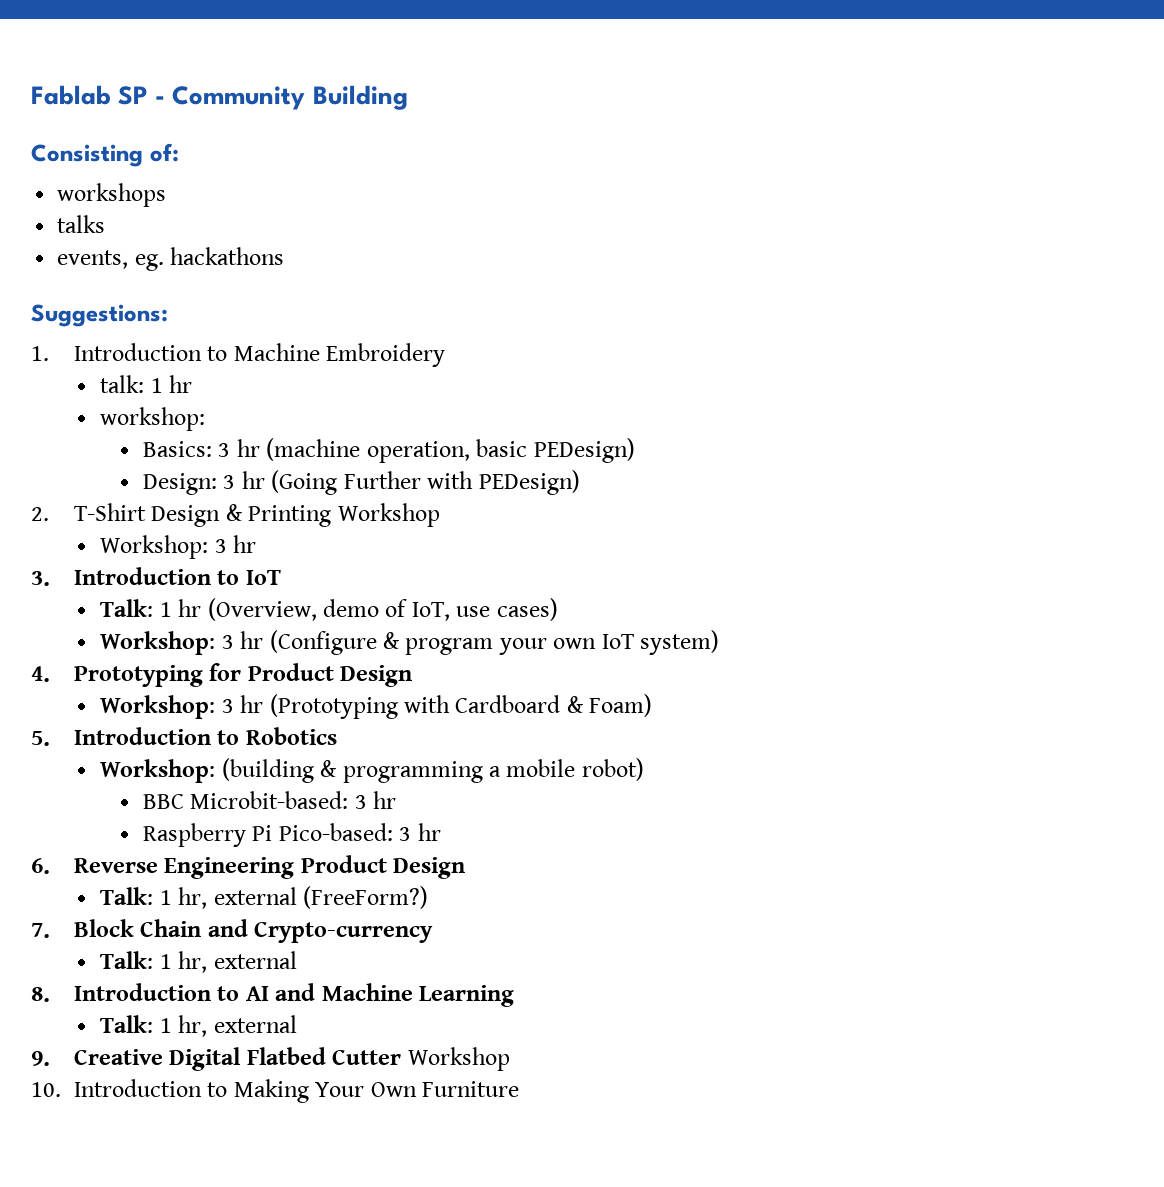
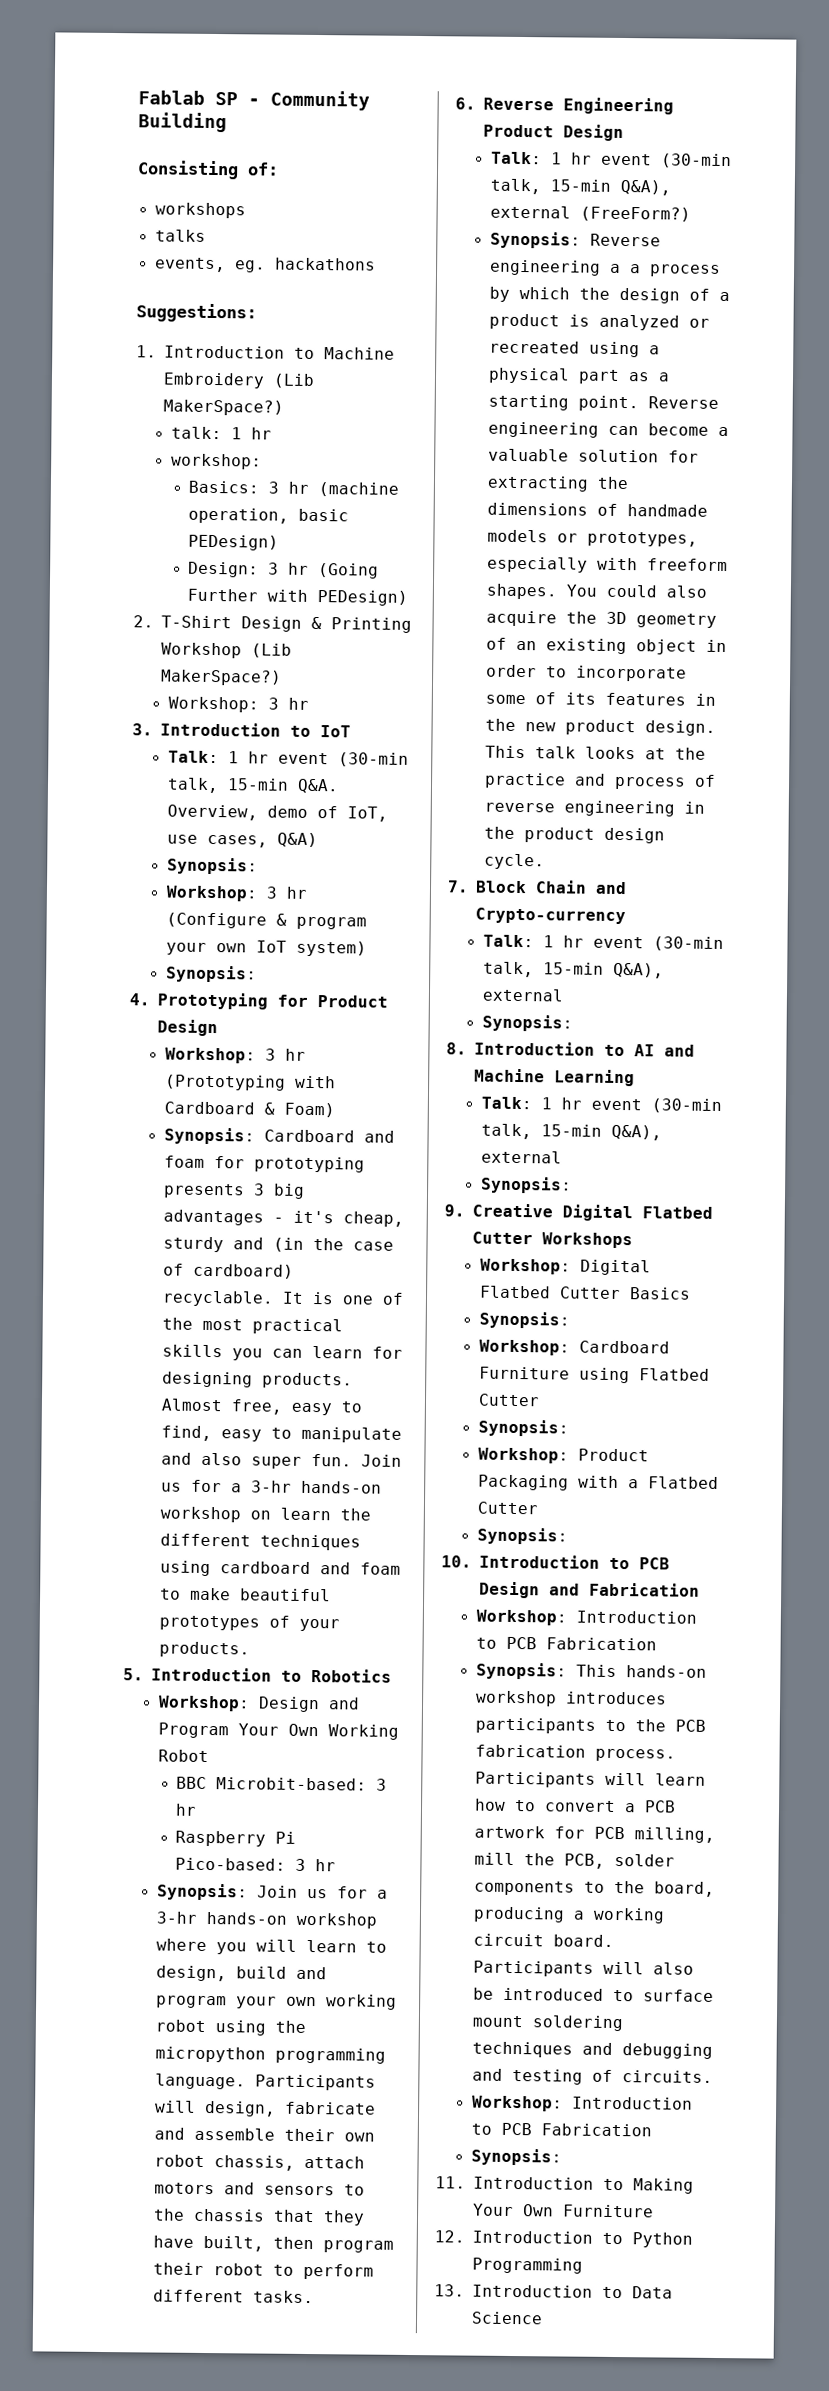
(446, 355) none -> [273,373,315,388] [163,399,284,416] (Lib MakerSpace?)
(440, 515) none -> [251,643,292,658] [160,669,282,686] (Lib MakerSpace?)
[207,598,317,621] (Overview, -> [277,752,409,767] [166,777,339,794] [166,804,258,821] event (30-min talk, 15-min Q&A. Overview,
[496,598,558,621] cases) -> [206,832,318,848] [166,857,258,875] cases, Q&A) // Synopsis:
(720, 642) none -> [165,965,257,983] // Synopsis:
(653, 705) none -> [163,1127,395,1145] [163,1155,365,1173] [162,1183,305,1199] [162,1209,404,1227] [162,1236,394,1253] [162,1263,294,1279] [161,1290,404,1307] [161,1317,343,1335] [161,1344,403,1361] [161,1371,353,1389] [160,1398,362,1416] [160,1425,402,1443] [160,1452,402,1469] [160,1479,382,1494] [159,1506,371,1523] [159,1533,361,1551] [159,1560,401,1577] [159,1587,331,1602] [158,1615,340,1632] [158,1641,250,1658] // Synopsis: Cardboard and foam for prototyping presents 3 big advantages - it's cheap, sturdy and (in the case of cardboard) recyclable. It is one of the most practical skills you can learn for designing products. Almost free, easy to find, easy to manipulate and also super fun. Join us for a 3-hr hands-on workshop on learn the different techniques using cardboard and foam to make beautiful prototypes of your products.
[221,758,644,783] (building & programming a mobile robot) -> [257,1696,360,1713] [157,1722,399,1740] [157,1749,209,1763] Design and Program Your Own Working Robot
(441, 832) none -> [156,1883,388,1901] [155,1911,377,1929] [155,1938,387,1955] [155,1965,327,1982] [155,1994,397,2010] [154,2019,306,2036] [154,2046,386,2064] [154,2073,376,2091] [154,2100,376,2117] [153,2127,375,2142] [153,2154,365,2171] [153,2182,365,2196] [152,2208,365,2226] [152,2235,394,2253] [152,2262,374,2280] [152,2289,314,2304] // Synopsis: Join us for a 3-hr hands-on workshop where you will learn to design, build and program your own working robot using the micropython programming language. Participants will design, fabricate and assemble their own robot chassis, attach motors and sensors to the chassis that they have built, then program their robot to perform different tasks.
[178,886,428,909] hr, external (FreeForm?) -> [570,152,732,169] [489,178,671,196] [489,205,691,222] [489,231,661,249] [489,259,721,277] [488,286,730,304] [488,313,710,331] [488,340,660,358] [487,367,670,384] [487,394,719,412] [487,421,729,438] [487,448,699,463] [486,475,629,492] [486,502,708,517] [486,529,698,547] [486,556,728,573] [485,583,707,600] [485,610,717,628] [485,637,727,655] [485,664,687,682] [484,692,716,706] [484,718,716,736] [484,745,706,760] [483,772,716,790] [483,800,705,817] [483,826,665,844] [483,853,545,870] hr event (30-min talk, 15-min Q&A), external (FreeForm?) // Synopsis: Reverse engineering a a process by which the design of a product is analyzed or recreated using a physical part as a starting point. Reverse engineering can become a valuable solution for extracting the dimensions of handmade models or prototypes, especially with freeform shapes. You could also acquire the 3D geometry of an existing object in order to incorporate some of its features in the new product design. This talk looks at the practice and process of reverse engineering in the product design cycle.
[178,951,297,973] hr, external -> [562,935,724,952] [482,961,664,979] [481,988,564,1002] [481,1014,573,1032] hr event (30-min talk, 15-min Q&A), external // Synopsis:
[178,1015,297,1037] hr, external -> [560,1097,722,1113] [480,1123,662,1141] [480,1150,562,1164] [480,1176,572,1194] hr event (30-min talk, 15-min Q&A), external // Synopsis:
[407,1047,510,1071] [31,1082,61,1097] Workshop // 10. -> [542,1232,633,1249] [479,1258,651,1276] [479,1285,691,1300] [478,1311,570,1329] [478,1339,670,1356] [478,1366,710,1384] [477,1393,540,1407] [477,1419,569,1437] [477,1447,649,1464] [477,1474,719,1491] [476,1501,539,1515] [476,1527,568,1545] [441,1554,670,1570] [479,1581,700,1599] [475,1609,697,1626] [475,1636,657,1651] [475,1662,707,1680] [475,1690,667,1707] [474,1717,706,1734] [474,1744,676,1762] [474,1771,706,1788] [473,1798,676,1813] [473,1825,715,1843] [473,1852,675,1869] [473,1880,715,1897] [472,1906,665,1924] [472,1933,614,1947] [472,1960,694,1977] [472,1987,714,2002] [471,2015,623,2032] [471,2041,713,2059] [471,2068,713,2085] [471,2095,693,2112] [470,2122,652,2137] [470,2148,562,2166] [435,2176,466,2189] Workshops // Workshop: Digital Flatbed Cutter Basics // Synopsis: // Workshop: Cardboard Furniture using Flatbed Cutter // Synopsis: // Workshop: Product Packaging with a Flatbed Cutter // Synopsis: // 10. Introduction to PCB Design and Fabrication // Workshop: Introduction to PCB Fabrication // Synopsis: This hands-on workshop introduces participants to the PCB fabrication process. Participants will learn how to convert a PCB artwork for PCB milling, mill the PCB, solder components to the board, producing a working circuit board. Participants will also be introduced to surface mount soldering techniques and debugging and testing of circuits. // Workshop: Introduction to PCB Fabrication // Synopsis: // 11.
(520, 1089) none -> [434,2230,693,2248] [472,2257,583,2274] [434,2284,673,2299] [471,2311,543,2325] // 12. Introduction to Python Programming // 13. Introduction to Data Science

